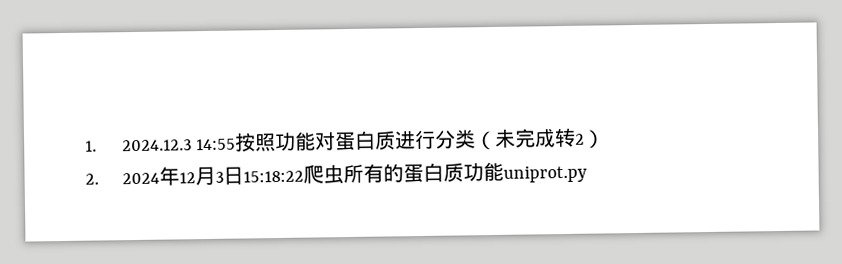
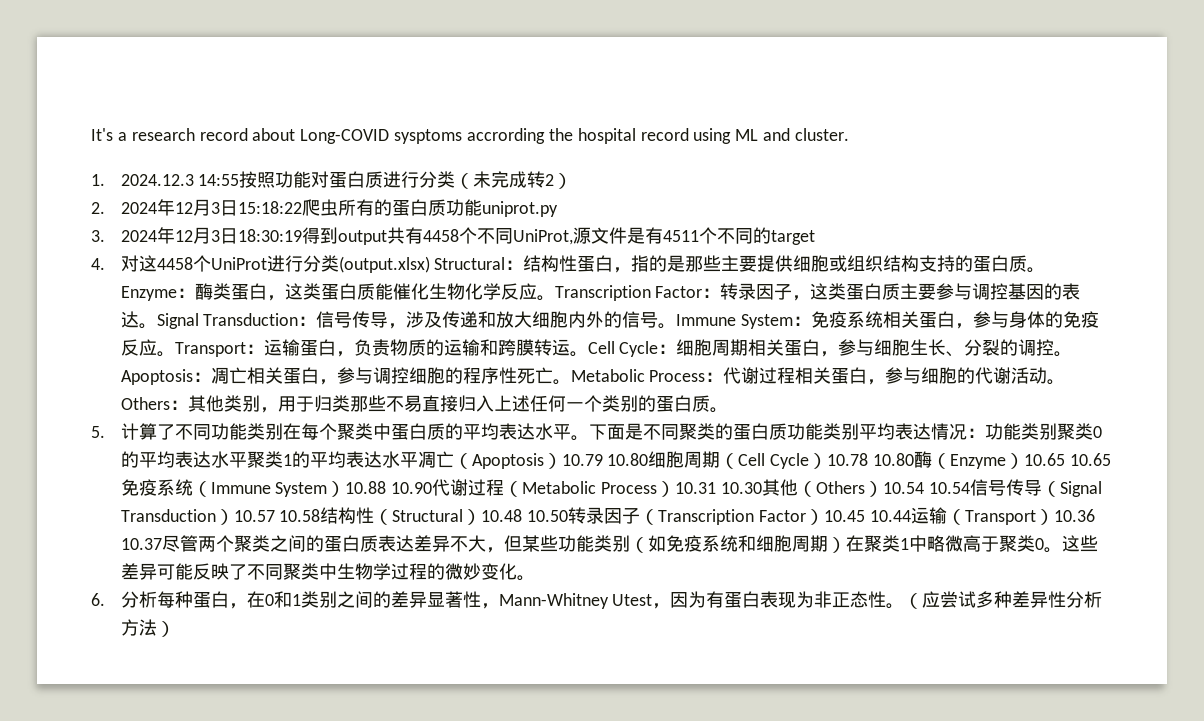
(85, 146) none -> [91,128,850,144] It's a research record about Long-COVID sysptoms accrording the hospital record using ML and cluster. //
(587, 174) none -> [91,227,815,245] [91,255,1046,273] [120,283,1081,301] [120,311,1100,329] [120,339,1073,357] [120,367,1066,385] [120,395,728,413] [91,423,1102,441] [120,451,1111,469] [120,479,1102,497] [120,507,1095,525] [120,535,1098,553] [120,563,535,581] [91,591,1103,609] [120,619,175,637] // 3. 2024年12月3日18:30:19得到output共有4458个不同UniProt,源文件是有4511个不同的target // 4.对这4458个UniProt进行分类(output.xlsx) Structural：结构性蛋白，指的是那些主要提供细胞或组织结构支持的蛋白质。Enzyme：酶类蛋白，这类蛋白质能催化生物化学反应。Transcription Factor：转录因子，这类蛋白质主要参与调控基因的表达。Signal Transduction：信号传导，涉及传递和放大细胞内外的信号。Immune System：免疫系统相关蛋白，参与身体的免疫反应。Transport：运输蛋白，负责物质的运输和跨膜转运。Cell Cycle：细胞周期相关蛋白，参与细胞生长、分裂的调控。Apoptosis：凋亡相关蛋白，参与调控细胞的程序性死亡。Metabolic Process：代谢过程相关蛋白，参与细胞的代谢活动。Others：其他类别，用于归类那些不易直接归入上述任何一个类别的蛋白质。 // 5.计算了不同功能类别在每个聚类中蛋白质的平均表达水平。下面是不同聚类的蛋白质功能类别平均表达情况：功能类别聚类0的平均表达水平聚类1的平均表达水平凋亡（Apoptosis）10.79 10.80细胞周期（Cell Cycle）10.78 10.80酶（Enzyme）10.65 10.65免疫系统（Immune System）10.88 10.90代谢过程（Metabolic Process）10.31 10.30其他（Others）10.54 10.54信号传导（Signal Transduction）10.57 10.58结构性（Structural）10.48 10.50转录因子（Transcription Factor）10.45 10.44运输（Transport）10.36 10.37尽管两个聚类之间的蛋白质表达差异不大，但某些功能类别（如免疫系统和细胞周期）在聚类1中略微高于聚类0。这些差异可能反映了不同聚类中生物学过程的微妙变化。 // 6.分析每种蛋白，在0和1类别之间的差异显著性，Mann-Whitney Utest，因为有蛋白表现为非正态性。（应尝试多种差异性分析方法）

